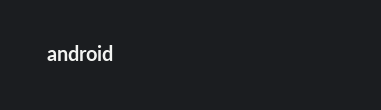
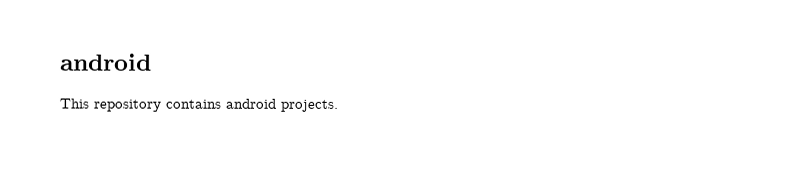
[47,45,113,61] android -> [60,53,152,71] [59,98,338,112] android // This repository contains android projects.

